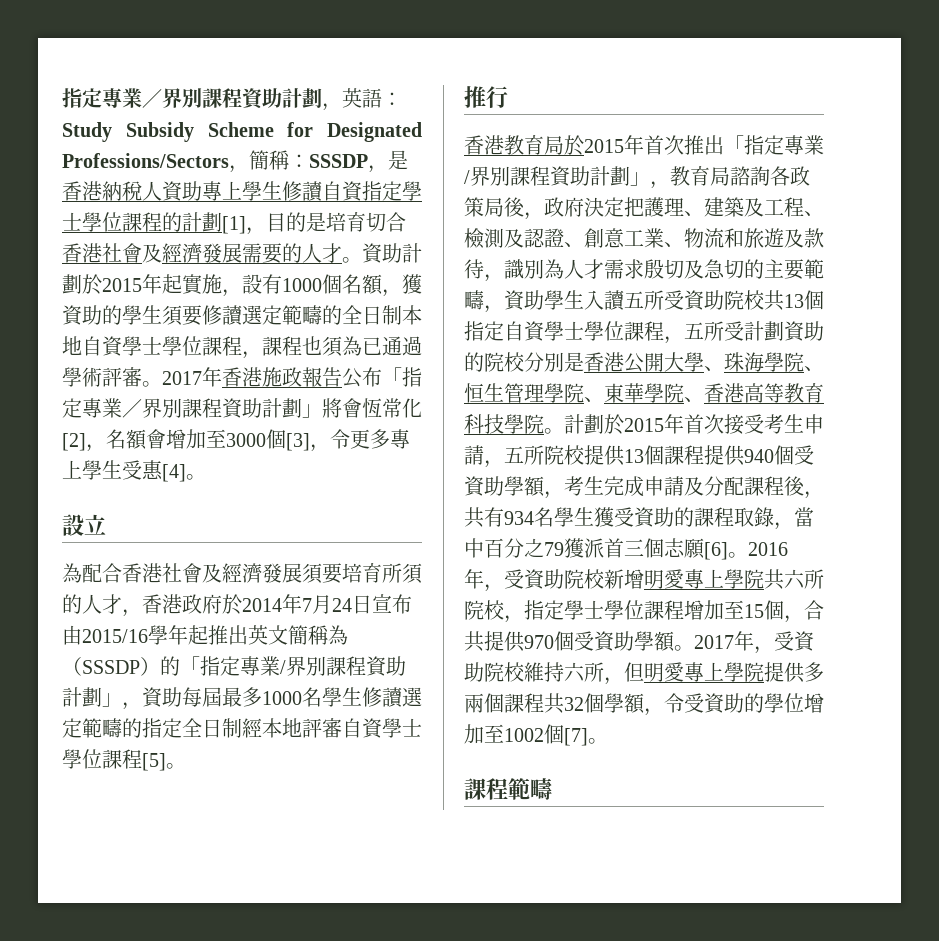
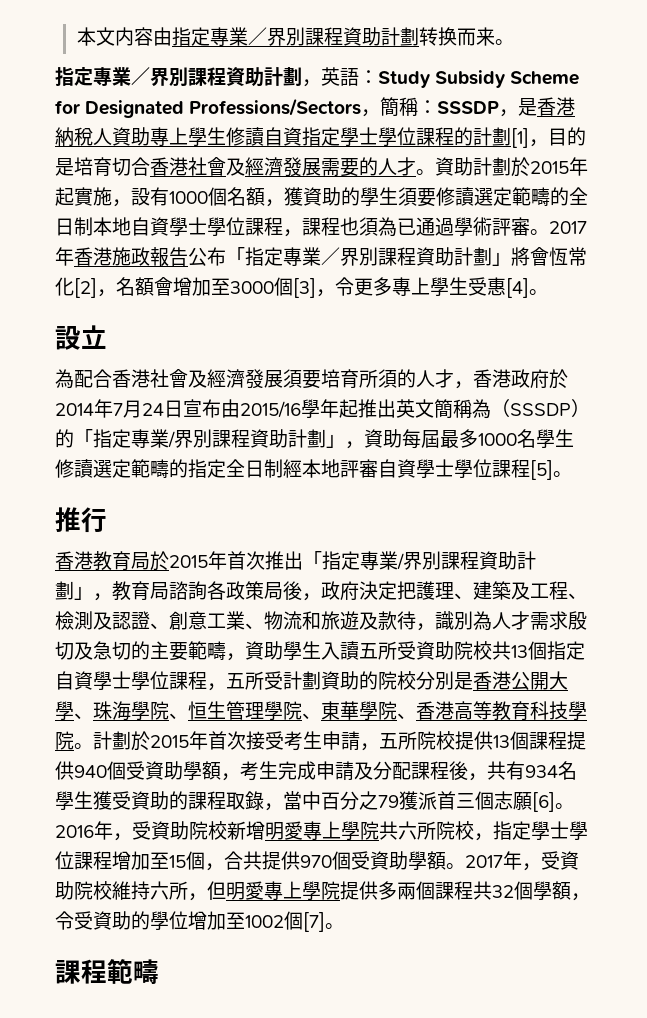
(62, 98) none -> [76,27,514,46] 本文内容由指定專業／界別課程資助計劃转换而来。 //

